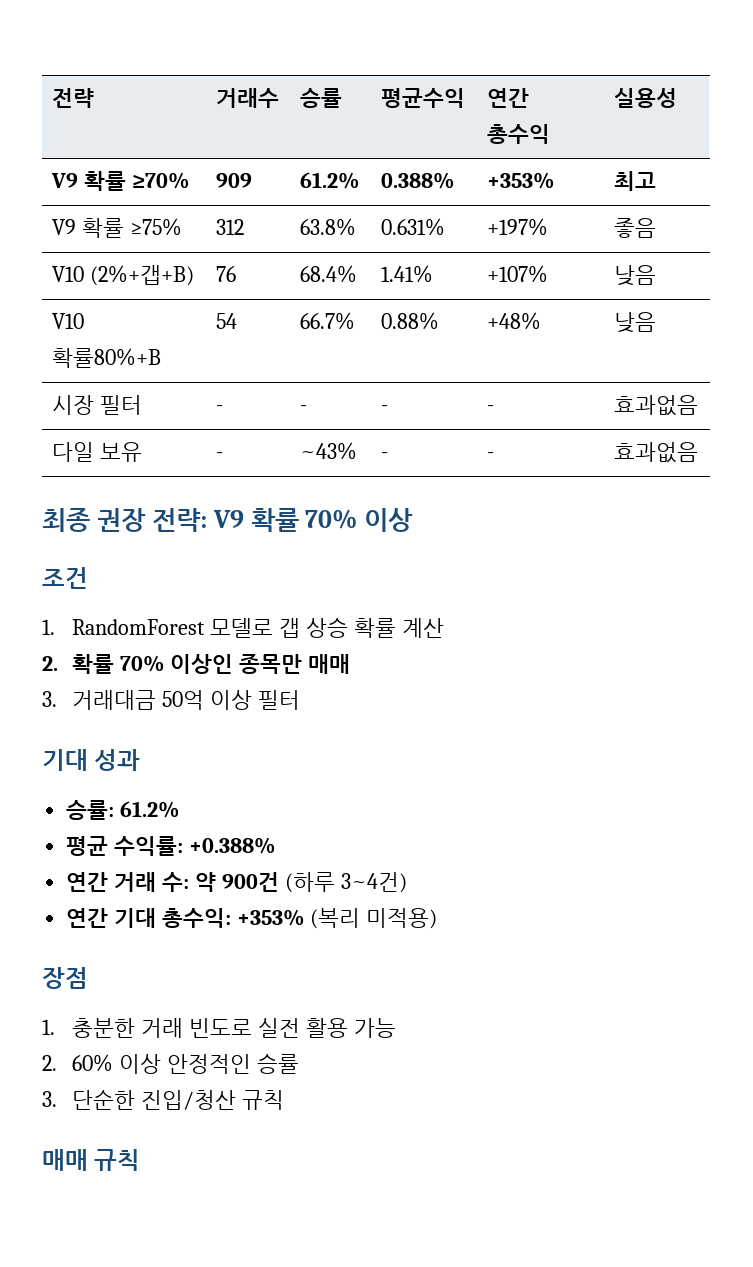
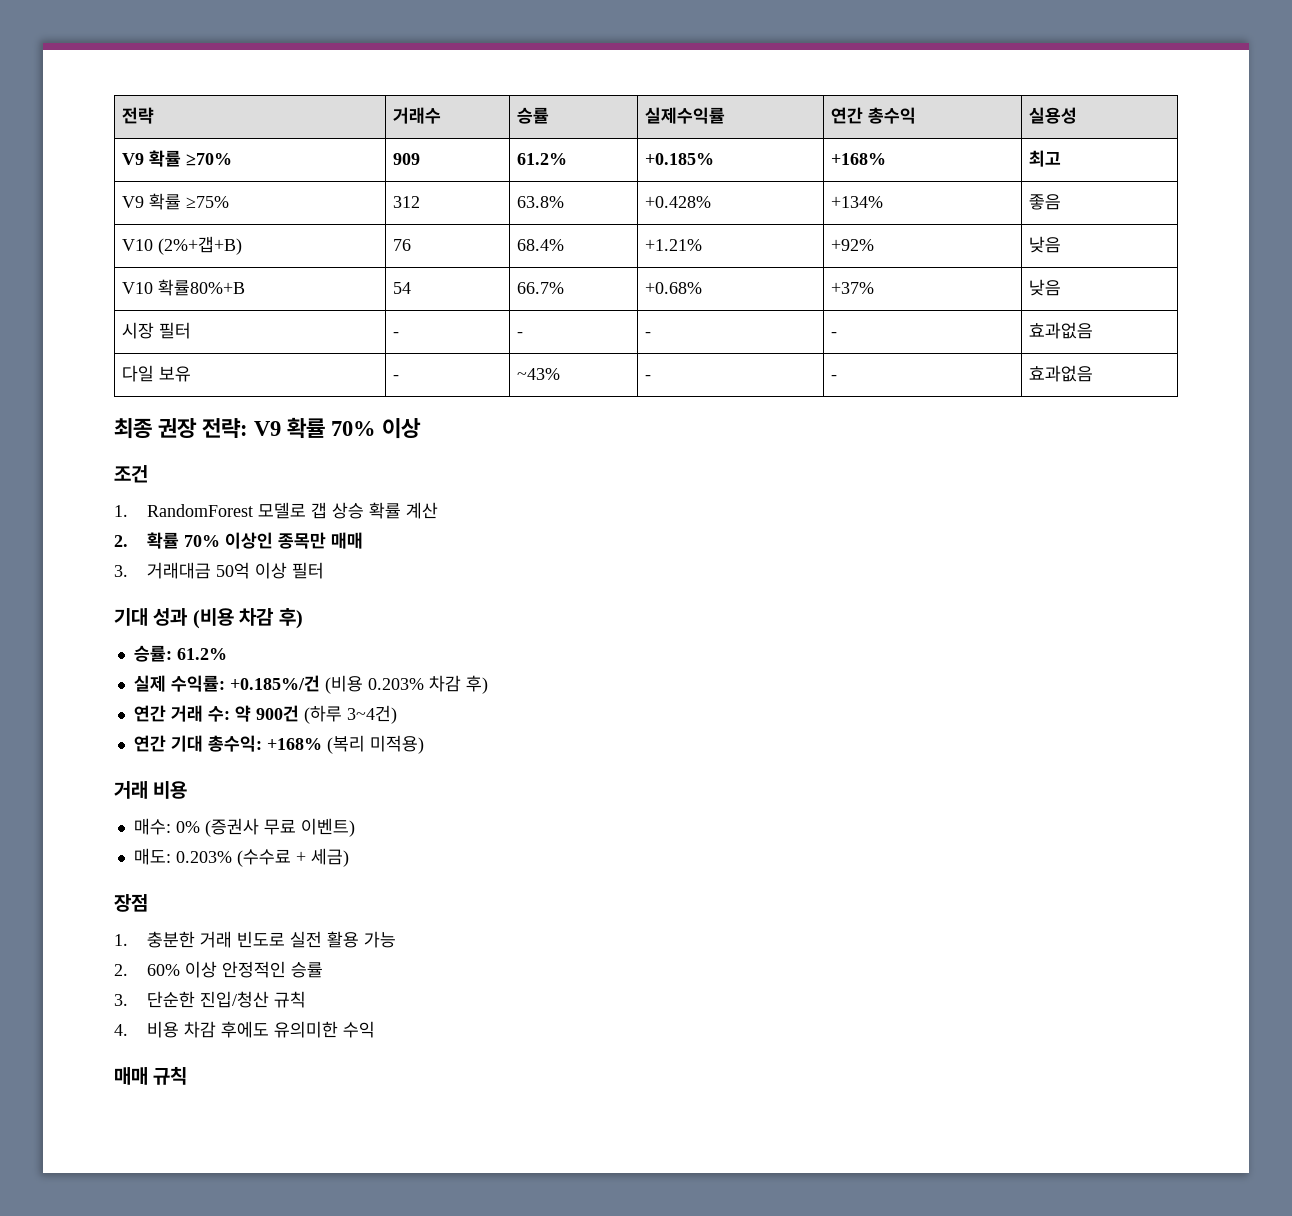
[381,88,466,108] 평균수익 -> [644,107,725,124] 실제수익률
[381,172,455,189] [487,172,555,189] 0.388% | +353% -> [644,153,714,165] [830,153,886,165] +0.185% | +168%
[381,218,446,236] [487,218,549,236] 0.631% | +197% -> [644,196,711,208] [830,196,883,208] +0.428% | +134%
[381,265,434,283] [487,265,549,283] 1.41% | +107% -> [644,239,702,251] [830,239,874,251] +1.21% | +92%
[381,312,440,330] [487,312,542,330] 0.88% | +48% -> [644,282,702,294] [830,282,874,294] +0.68% | +37%
(141, 760) none -> [192,608,303,629] (비용 차감 후)
[66,836,276,856] 평균 수익률: +0.388% -> [133,675,488,694] 실제 수익률: +0.185%/건 (비용 0.203% 차감 후)
[237,909,305,926] +353% -> [266,738,322,750] +168%
(437, 918) none -> [114,781,188,799] [133,818,355,837] [133,848,349,867] // 거래 비용 // 매수: 0% (증권사 무료 이벤트) // 매도: 0.203% (수수료 + 세금)
(284, 1100) none -> [114,1021,376,1038] // 4. 비용 차감 후에도 유의미한 수익

